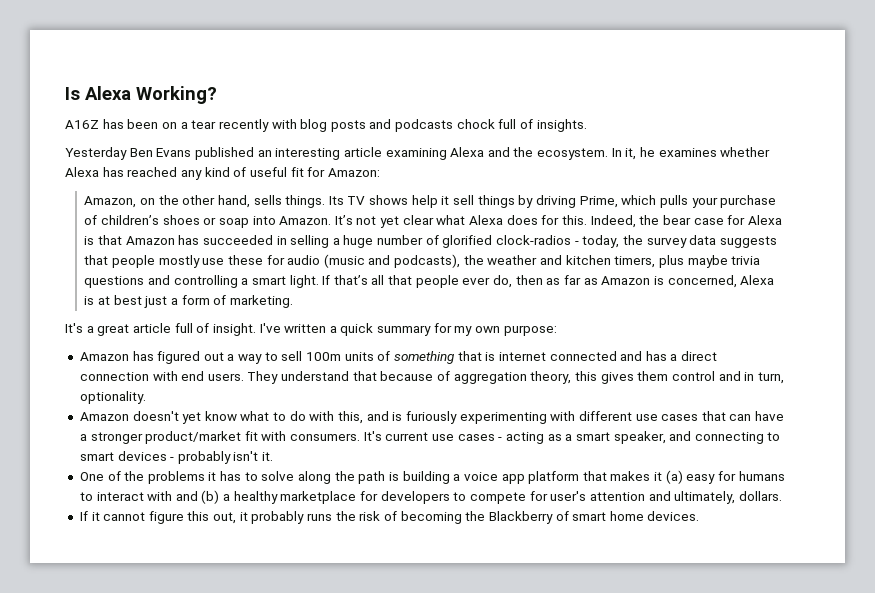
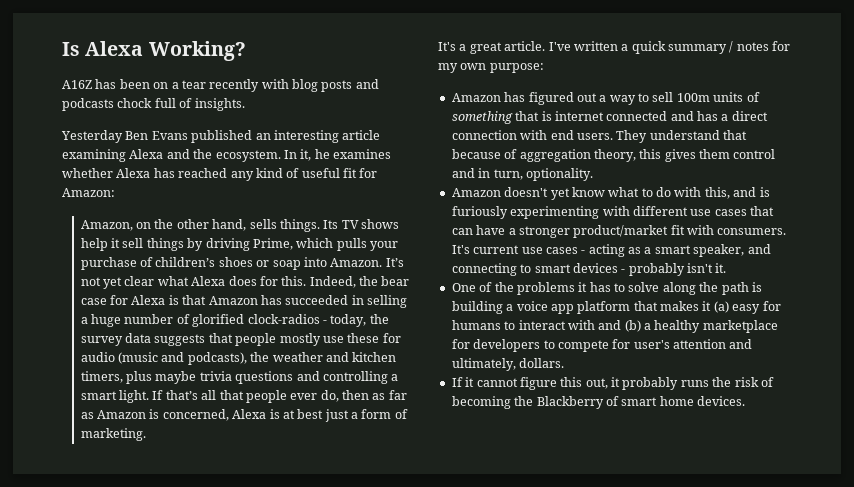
[132,323,256,336] article full of insight. -> [504,41,546,51] article.
(432, 330) none -> [729,41,769,53] / notes

